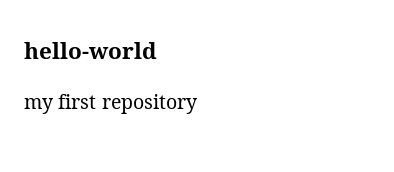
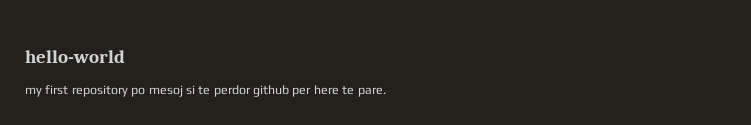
(198, 104) none -> [131,85,386,97] po mesoj si te perdor github per here te pare.

